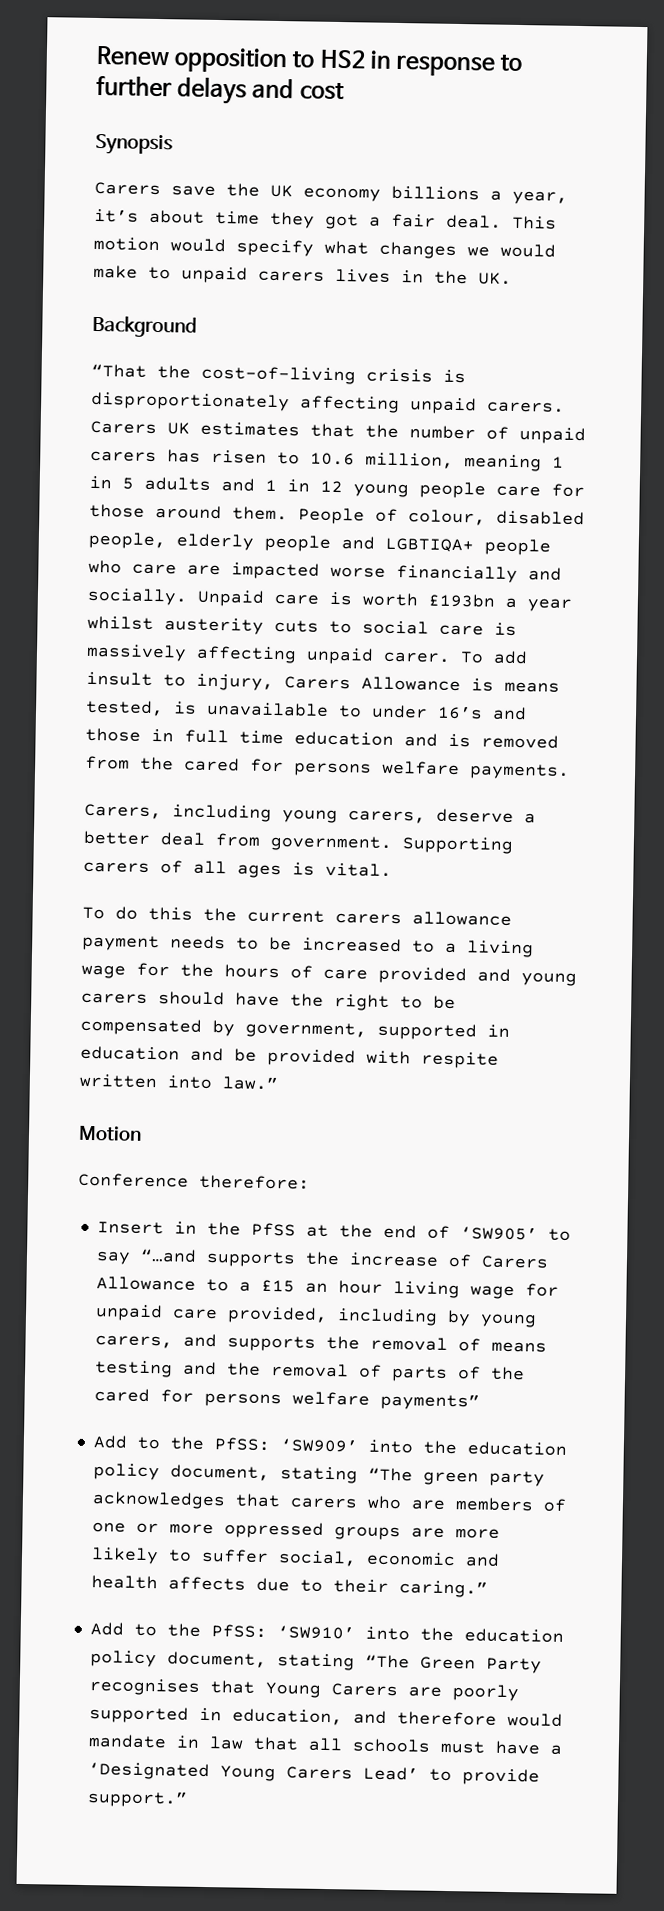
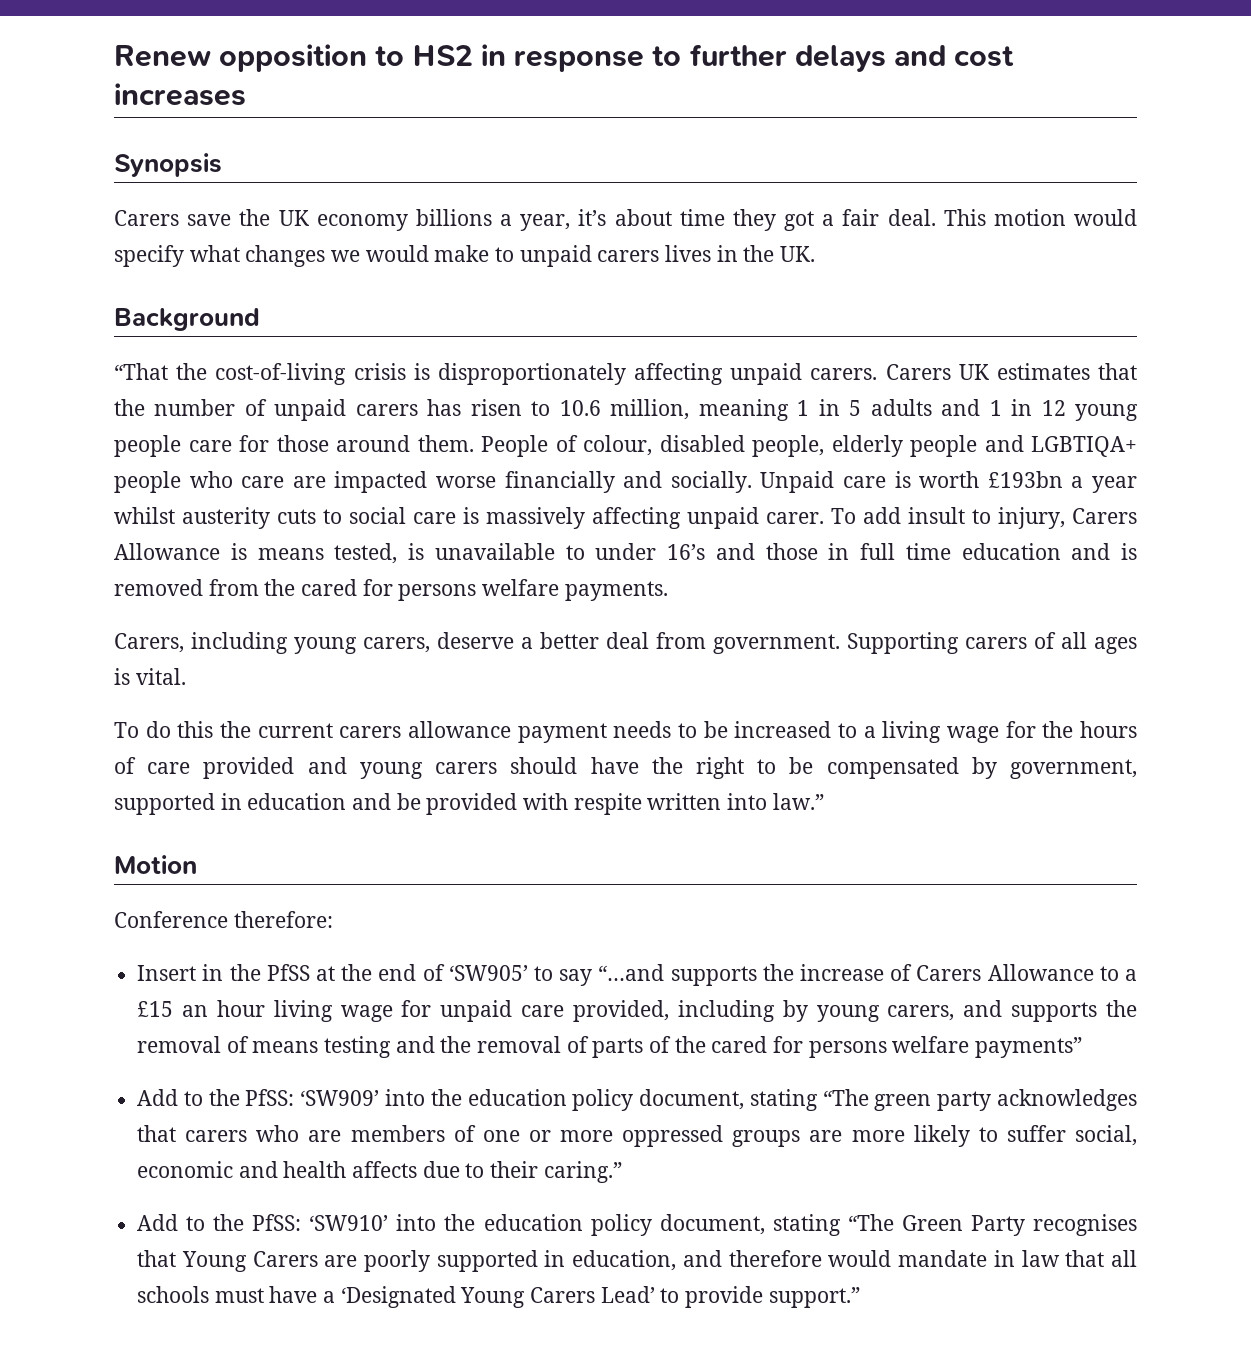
(345, 91) none -> [114,83,246,106] increases

